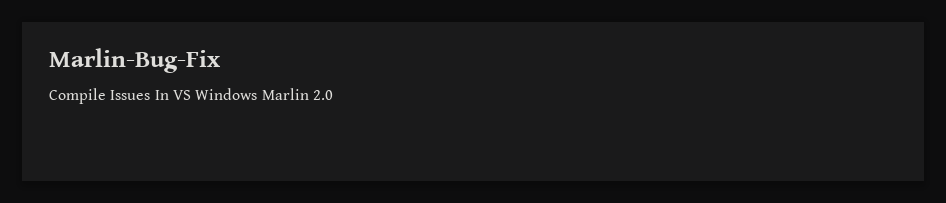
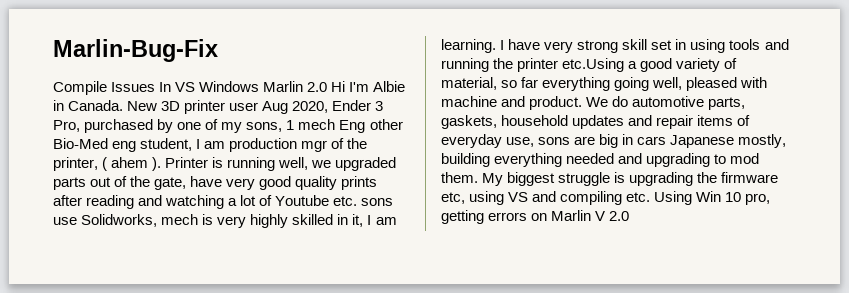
(333, 95) none -> [331,81,406,92] [53,100,384,114] [53,119,403,133] [53,138,368,152] [53,157,397,171] [53,176,378,190] [53,195,394,209] [53,214,397,228] [441,39,789,53] [441,58,738,72] [441,77,768,91] [441,96,746,110] [441,115,751,129] [441,134,787,148] [441,153,760,167] [441,172,779,186] [441,191,771,205] [441,210,630,224] Hi I'm Albie in Canada. New 3D printer user Aug 2020, Ender 3 Pro, purchased by one of my sons, 1 mech Eng other Bio-Med eng student, I am production mgr of the printer, ( ahem ). Printer is running well, we upgraded parts out of the gate, have very good quality prints after reading and watching a lot of Youtube etc. sons use Solidworks, mech is very highly skilled in it, I am learning. I have very strong skill set in using tools and running the printer etc.Using a good variety of material, so far everything going well, pleased with machine and product. We do automotive parts, gaskets, household updates and repair items of everyday use, sons are big in cars Japanese mostly, building everything needed and upgrading to mod them. My biggest struggle is upgrading the firmware etc, using VS and compiling etc. Using Win 10 pro, getting errors on Marlin V 2.0

